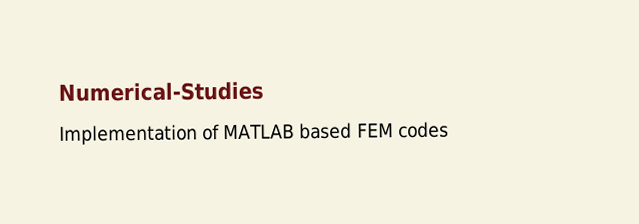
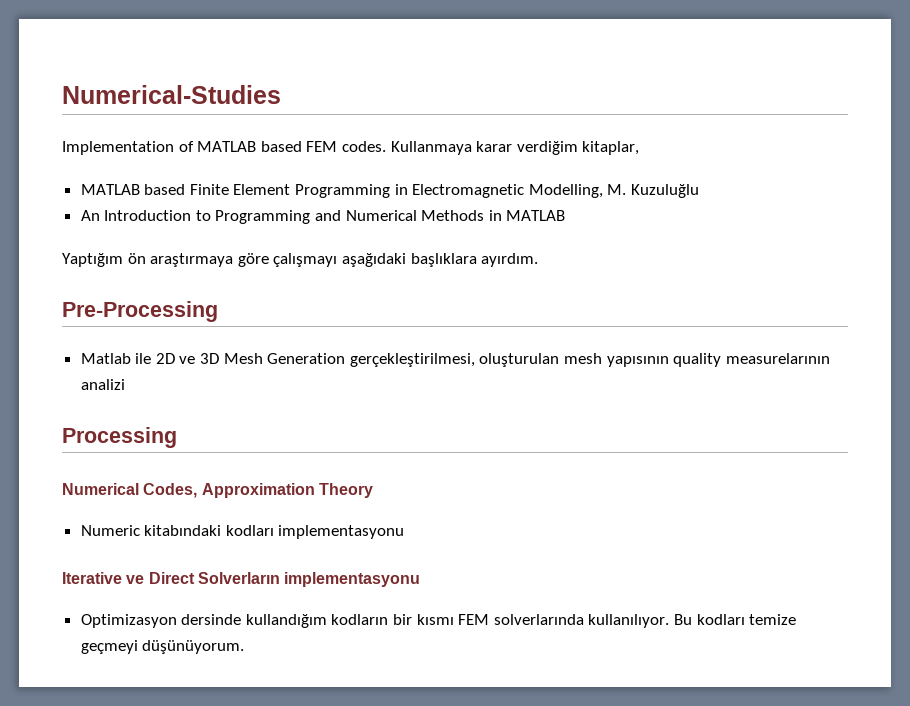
[397,121,449,139] codes -> [341,141,640,155] [80,184,700,198] [80,210,566,224] [62,253,539,267] [62,301,218,322] [80,353,830,367] [80,379,125,390] [62,427,177,448] [62,483,373,498] [80,525,405,539] [62,572,421,587] [80,614,797,628] [80,640,245,654] codes. Kullanmaya karar verdiğim kitaplar, // MATLAB based Finite Element Programming in Electromagnetic Modelling, M. Kuzuluğlu // An Introduction to Programming and Numerical Methods in MATLAB // Yaptığım ön araştırmaya göre çalışmayı aşağıdaki başlıklara ayırdım. // Pre-Processing // Matlab ile 2D ve 3D Mesh Generation gerçekleştirilmesi, oluşturulan mesh yapısının quality measurelarının analizi // Processing // Numerical Codes, Approximation Theory // Numeric kitabındaki kodları implementasyonu // Iterative ve Direct Solverların implementasyonu // Optimizasyon dersinde kullandığım kodların bir kısmı FEM solverlarında kullanılıyor. Bu kodları temize geçmeyi düşünüyorum.

